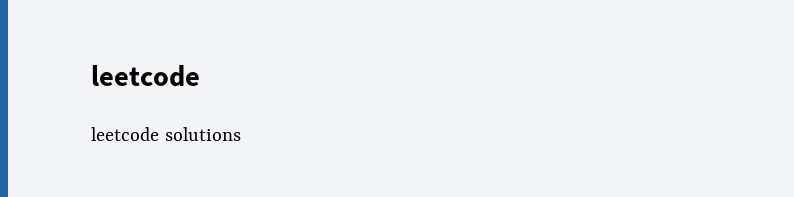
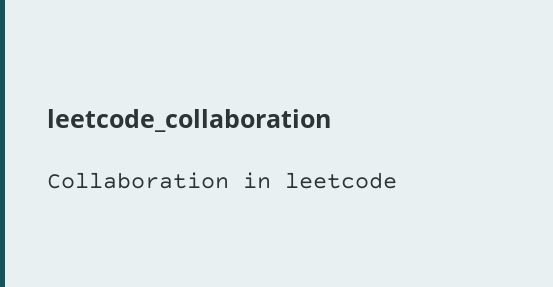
[91,65,200,87] [91,127,241,141] leetcode // leetcode solutions -> [47,109,331,132] [47,172,397,189] leetcode_collaboration // Collaboration in leetcode

